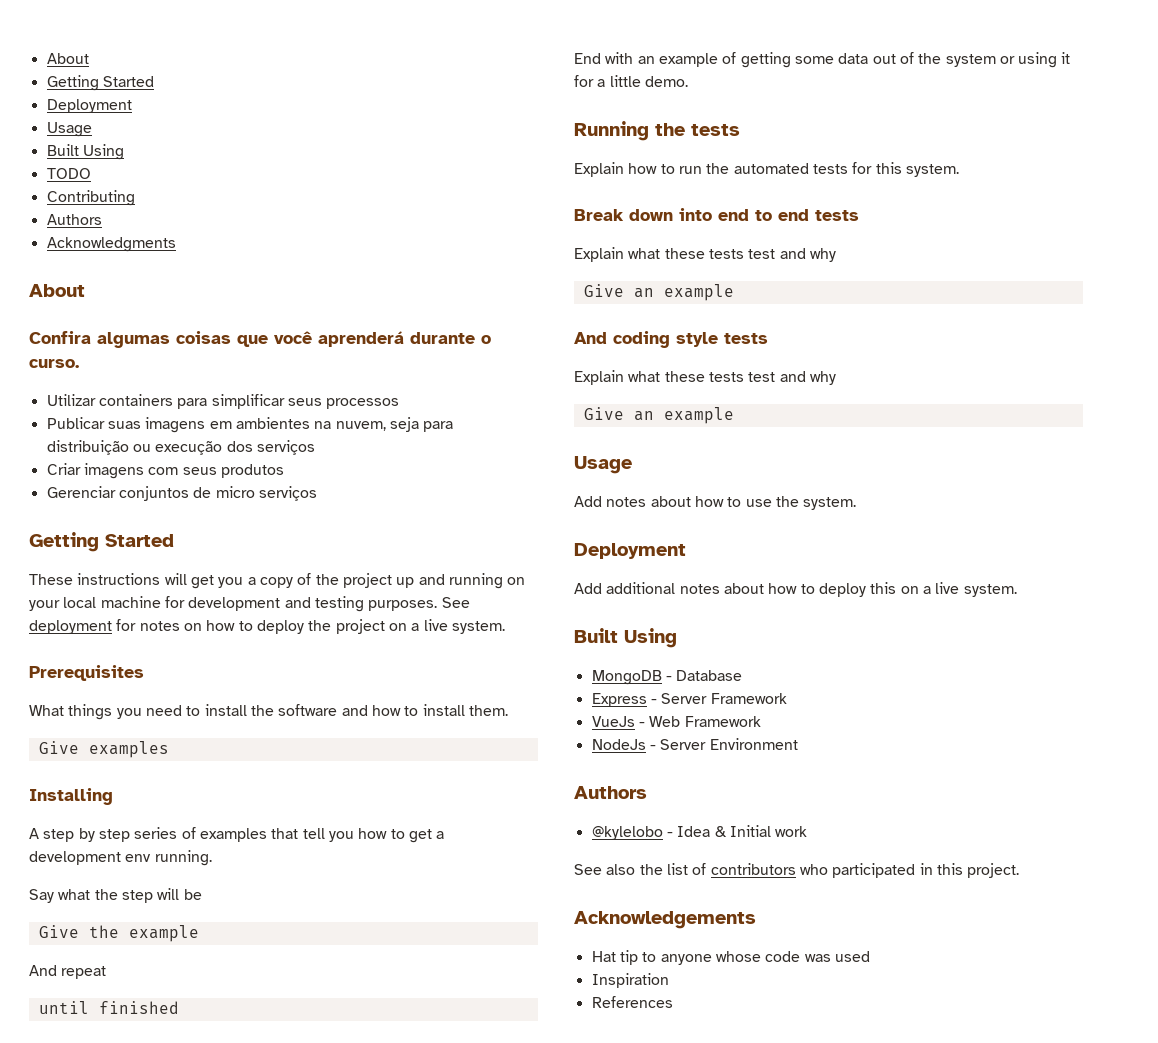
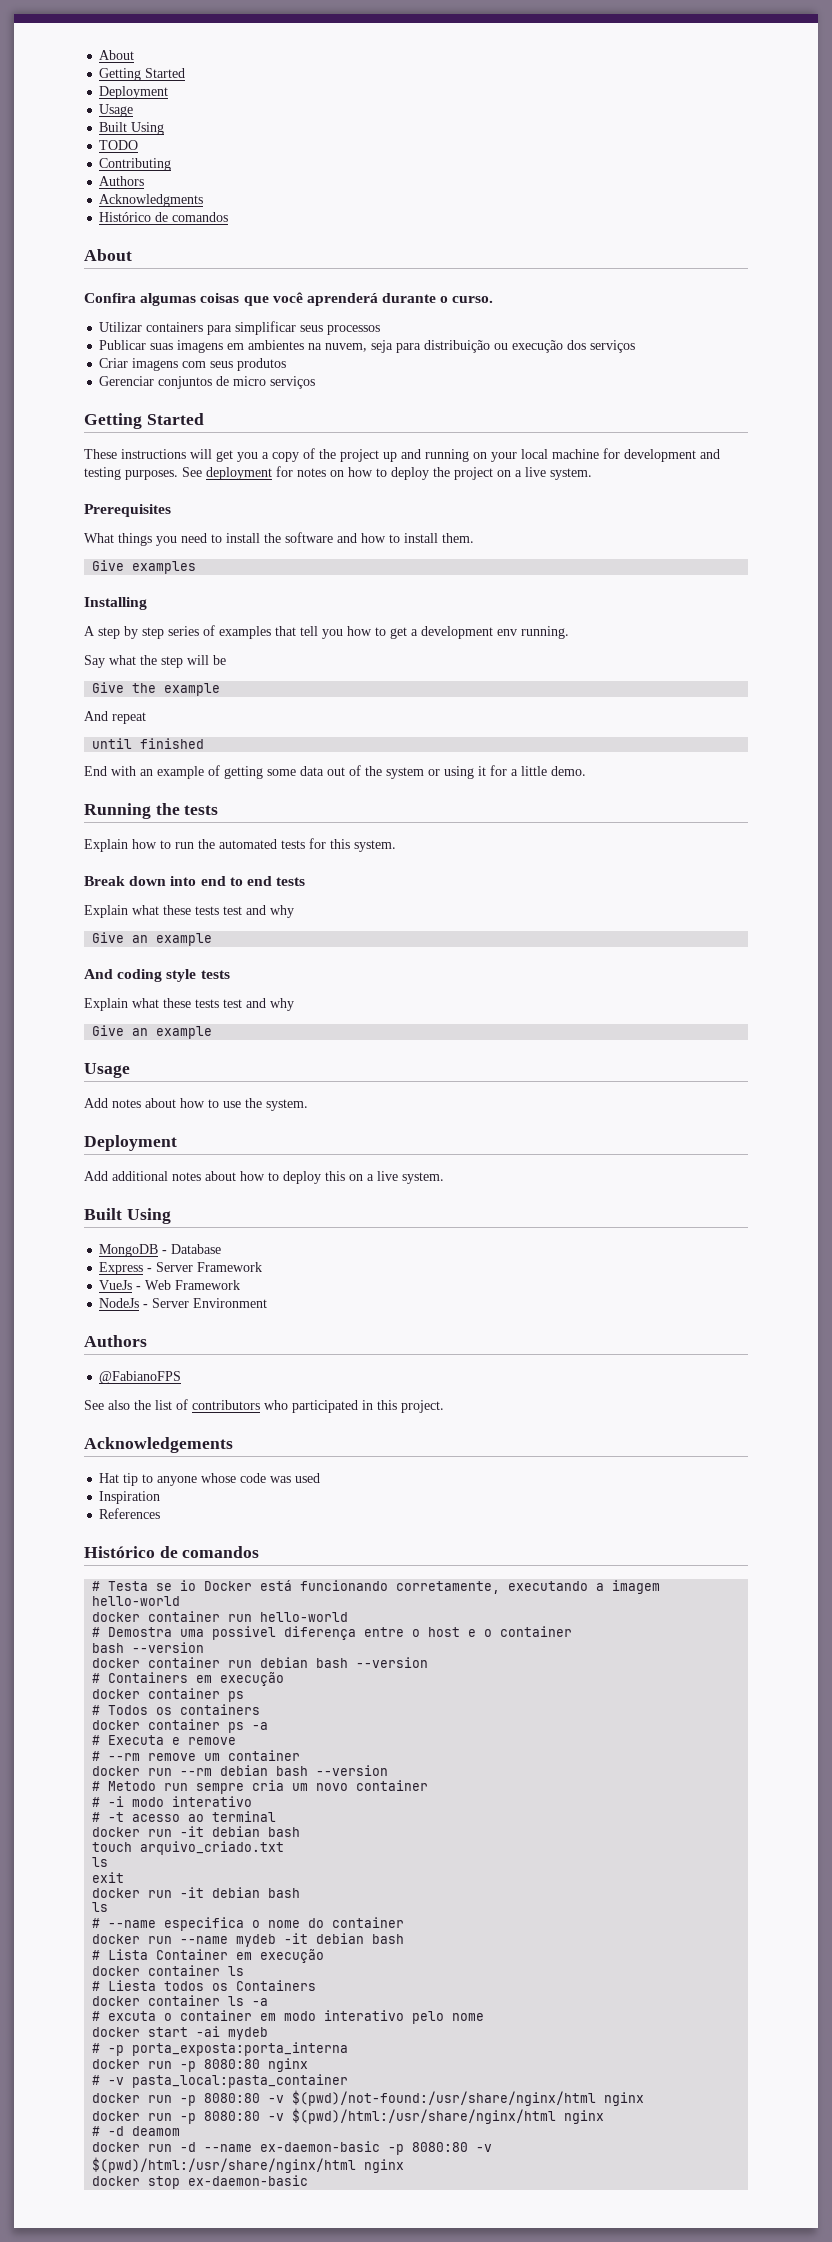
(176, 244) none -> [99,212,229,222] // Histórico de comandos
[591,825,808,840] @kylelobo - Idea & Initial work -> [99,1371,182,1384] @FabianoFPS
(673, 1002) none -> [84,1546,260,1558] [92,1580,661,1594] [92,1596,181,1606] [92,1611,349,1622] [92,1626,573,1640] [92,1642,205,1653] [92,1657,429,1668] [92,1672,285,1686] [92,1688,245,1702] [92,1704,261,1715] [92,1719,269,1733] [92,1735,237,1745] [92,1750,301,1761] [92,1765,389,1776] [92,1780,429,1794] [92,1796,253,1807] [92,1811,277,1822] [92,1826,301,1837] [92,1841,285,1855] [92,1857,109,1867] [92,1872,125,1883] [92,1887,301,1898] [92,1902,109,1912] [92,1917,405,1931] [92,1933,405,1947] [92,1949,325,1963] [92,1965,245,1976] [92,1980,317,1991] [92,1995,269,2006] [92,2010,485,2024] [92,2026,269,2040] [92,2042,349,2056] [92,2058,309,2072] [92,2074,349,2088] [92,2090,645,2106] [92,2108,605,2124] [92,2126,181,2136] [92,2141,493,2155] [92,2157,405,2173] [92,2175,309,2189] // Histórico de comandos // # Testa se io Docker está funcionando corretamente, executando a imagem hello-world // docker container run hello-world // # Demostra uma possivel diferença entre o host e o container // bash --version // docker container run debian bash --version // # Containers em execução // docker container ps // # Todos os containers // docker container ps -a // # Executa e remove // # --rm remove um container // docker run --rm debian bash --version // # Metodo run sempre cria um novo container // # -i modo interativo // # -t acesso ao terminal // docker run -it debian bash // touch arquivo_criado.txt // ls // exit // docker run -it debian bash // ls // # --name especifica o nome do container // docker run --name mydeb -it debian bash // # Lista Container em execução // docker container ls // # Liesta todos os Containers // docker container ls -a // # excuta o container em modo interativo pelo nome // docker start -ai mydeb // # -p porta_exposta:porta_interna // docker run -p 8080:80 nginx // # -v pasta_local:pasta_container // docker run -p 8080:80 -v $(pwd)/not-found:/usr/share/nginx/html nginx // docker run -p 8080:80 -v $(pwd)/html:/usr/share/nginx/html nginx // # -d deamom // docker run -d --name ex-daemon-basic -p 8080:80 -v $(pwd)/html:/usr/share/nginx/html nginx // docker stop ex-daemon-basic

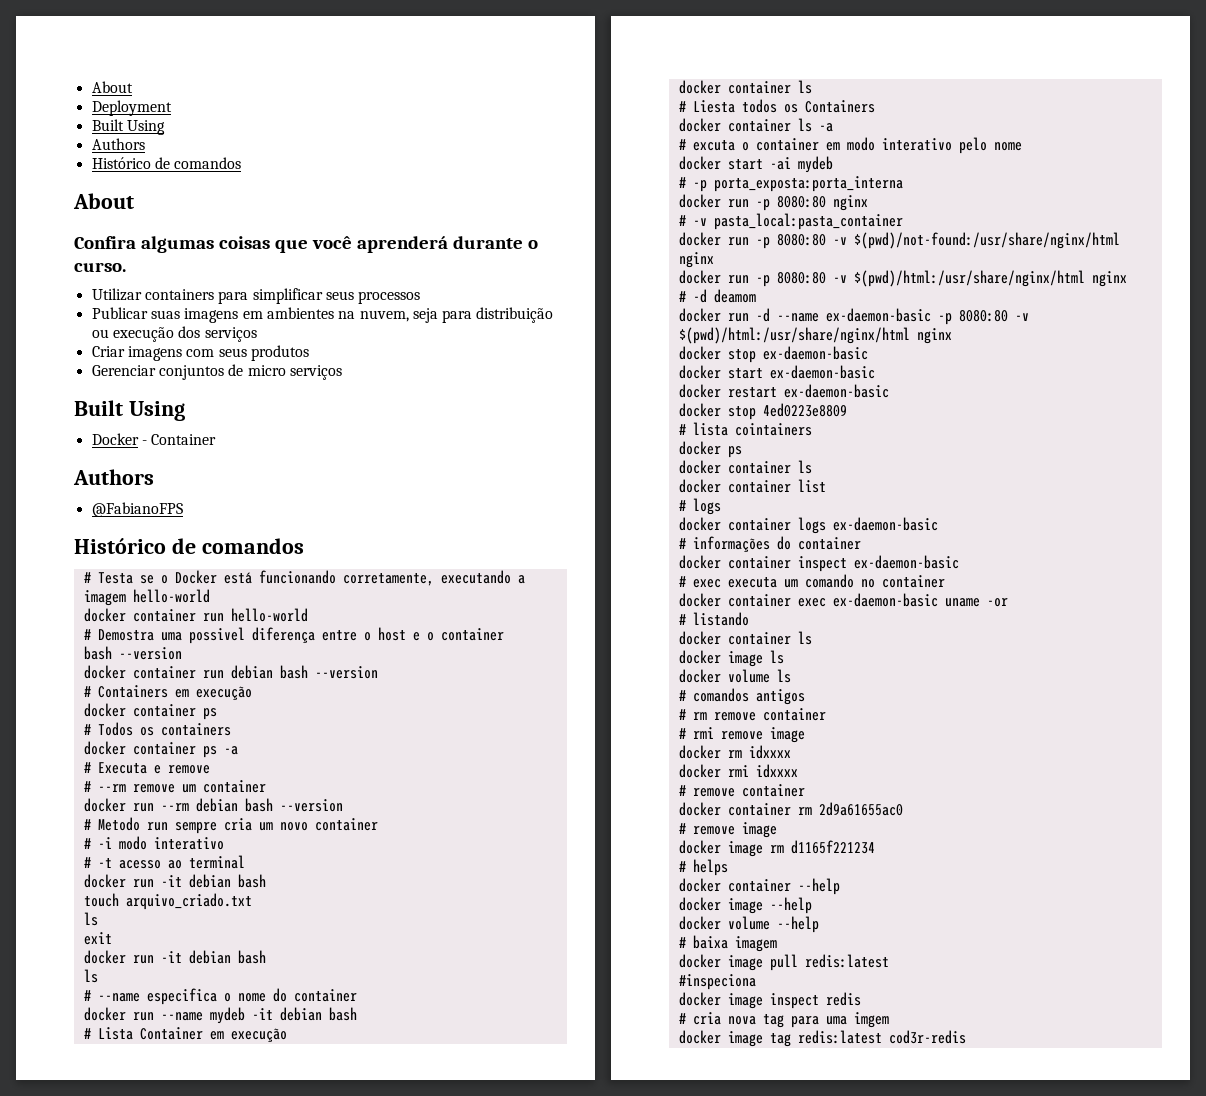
[99,50,135,60] [99,68,186,81] [99,86,169,99] [99,104,134,117] [99,122,165,135] [99,140,139,150] [99,158,172,171] [99,176,145,186] [99,194,204,207] About // Getting Started // Deployment // Usage // Built Using // TODO // Contributing // Authors // Acknowledgments -> [91,81,133,93] [91,100,172,116] [91,119,165,135] [91,138,145,150] About // Deployment // Built Using // Authors
[84,413,204,429] [84,448,720,462] [84,466,592,480] [84,504,171,517] [84,532,474,546] [92,560,197,574] [84,597,147,610] [84,625,569,639] [84,655,226,668] [92,682,221,696] [84,711,146,724] [92,738,205,749] [84,765,586,779] [84,803,219,819] [84,838,396,852] [84,876,306,886] [84,905,294,918] [92,932,213,946] [84,969,230,982] [84,998,294,1011] [92,1025,213,1039] [84,1063,130,1078] [84,1098,308,1111] [84,1135,177,1151] [84,1171,444,1184] [84,1208,171,1224] [99,1244,222,1257] [99,1262,263,1275] [99,1280,241,1290] [99,1298,268,1308] [84,1335,147,1347] [99,1371,182,1384] [84,1399,444,1413] [84,1437,233,1453] [99,1473,321,1486] [99,1491,161,1504] [99,1508,161,1519] Getting Started // These instructions will get you a copy of the project up and running on your local machine for development and testing purposes. See deployment for notes on how to deploy the project on a live system. // Prerequisites // What things you need to install the software and how to install them. // Give examples // Installing // A step by step series of examples that tell you how to get a development env running. // Say what the step will be // Give the example // And repeat // until finished // End with an example of getting some data out of the system or using it for a little demo. // Running the tests // Explain how to run the automated tests for this system. // Break down into end to end tests // Explain what these tests test and why // Give an example // And coding style tests // Explain what these tests test and why // Give an example // Usage // Add notes about how to use the system. // Deployment // Add additional notes about how to deploy this on a live system. // Built Using // MongoDB - Database // Express - Server Framework // VueJs - Web Framework // NodeJs - Server Environment // Authors // @FabianoFPS // See also the list of contributors who participated in this project. // Acknowledgements // Hat tip to anyone whose code was used // Inspiration // References -> [74,400,185,421] [91,433,217,445] [73,469,154,485] [91,502,183,517] Built Using // Docker - Container // Authors // @FabianoFPS
[180,1580,197,1591] io -> [160,575,168,584] o
(309, 2180) none -> [678,365,875,379] [678,384,889,398] [678,403,847,420] [678,422,812,436] [678,441,742,458] [678,460,812,474] [678,479,826,493] [678,498,721,515] [678,517,938,534] [678,536,861,553] [678,555,959,572] [678,574,945,588] [678,593,1008,607] [678,612,749,626] [678,631,812,645] [678,650,784,667] [678,669,791,683] [678,688,805,705] [678,708,826,721] [678,727,805,743] [678,745,791,759] [678,764,798,778] [678,784,805,797] [678,802,903,816] [678,822,777,838] [678,840,875,857] [678,859,728,876] [678,878,840,895] [678,897,812,914] [678,916,819,933] [678,935,777,952] [678,954,889,971] [678,974,756,990] [678,992,861,1009] [678,1012,889,1028] [678,1030,966,1047] // docker start ex-daemon-basic // docker restart ex-daemon-basic // docker stop 4ed0223e8809 // # lista cointainers // docker ps // docker container ls // docker container list // # logs // docker container logs ex-daemon-basic // # informações do container // docker container inspect ex-daemon-basic // # exec executa um comando no container // docker container exec ex-daemon-basic uname -or // # listando // docker container ls // docker image ls // docker volume ls // # comandos antigos // # rm remove container // # rmi remove image // docker rm idxxxx // docker rmi idxxxx // # remove container // docker container rm 2d9a61655ac0 // # remove image // docker image rm d1165f221234 // # helps // docker container --help // docker image --help // docker volume --help // # baixa imagem // docker image pull redis:latest // #inspeciona // docker image inspect redis // # cria nova tag para uma imgem // docker image tag redis:latest cod3r-redis

